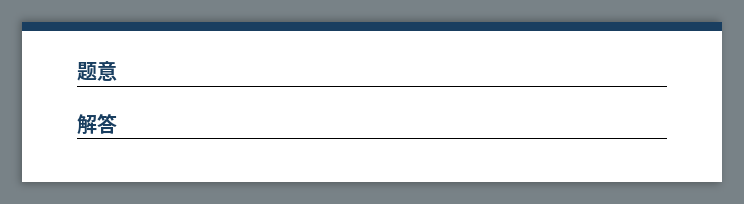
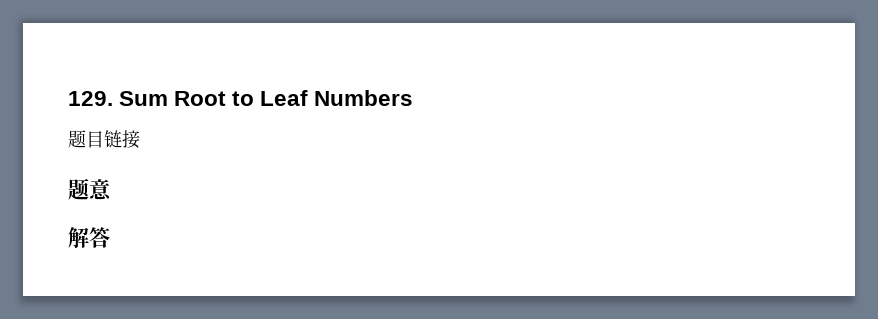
(77, 71) none -> [68,90,414,106] [68,130,140,149] 129. Sum Root to Leaf Numbers // 题目链接 //

